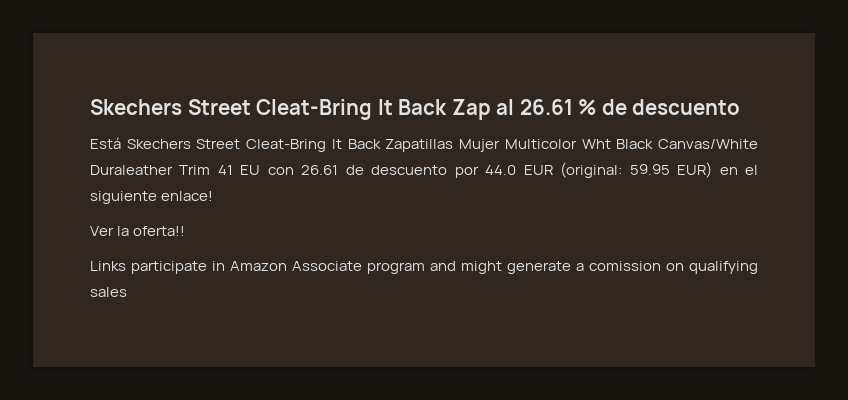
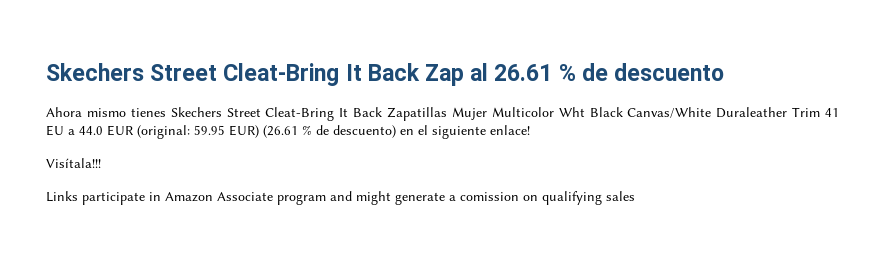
[90,137,121,149] Está -> [46,107,166,117] Ahora mismo tienes
[267,165,479,178] con 26.61 de descuento por -> [68,129,75,135] a
(713, 170) none -> [263,125,396,138] (26.61 % de descuento)
[90,226,186,236] Ver la oferta!! -> [46,158,101,168] Visítala!!!

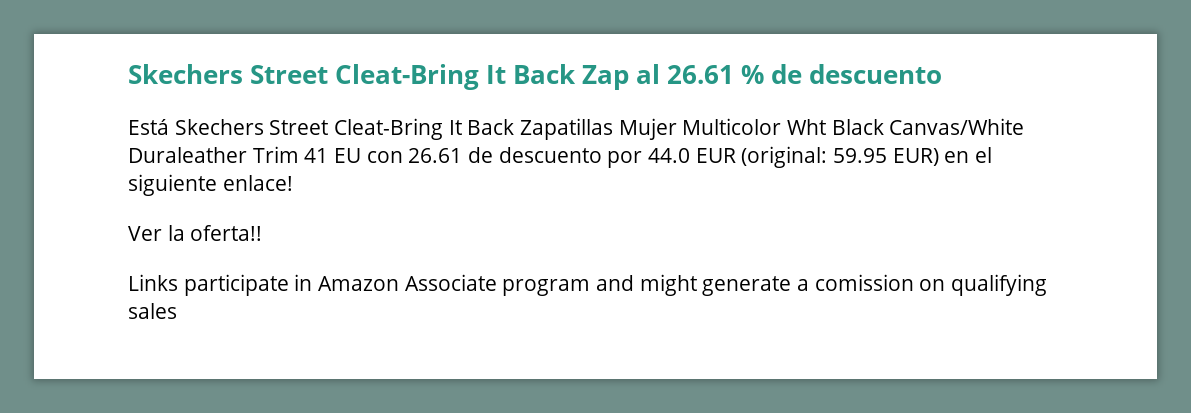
[46,107,166,117] Ahora mismo tienes -> [128,119,169,135] Está
[68,129,75,135] a -> [366,147,643,168] con 26.61 de descuento por
[263,125,396,138] (26.61 % de descuento) -> (939, 157) none
[46,158,101,168] Visítala!!! -> [128,225,263,241] Ver la oferta!!

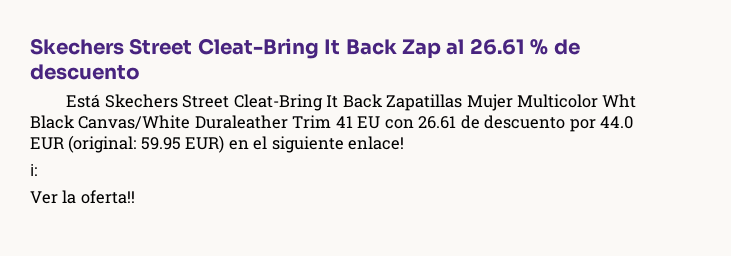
(293, 183) none -> [30,164,37,176] // ℹ:
[128,274,1048,296] [128,303,177,319] // Links participate in Amazon Associate program and might generate a comission on qualifying sales -> (135, 197) none

